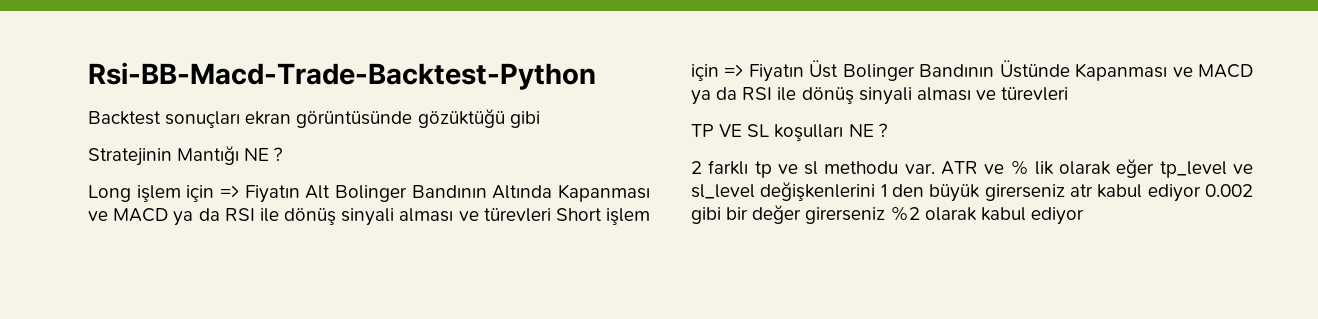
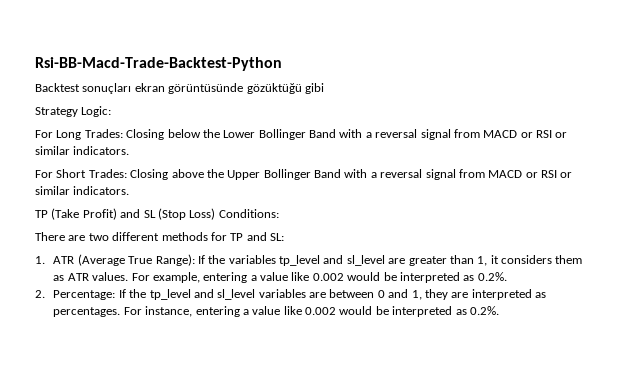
[88,146,283,166] [88,184,651,203] [88,208,650,226] [691,60,1253,82] [691,87,1069,105] [691,123,887,141] [691,159,1253,178] [691,182,1253,202] [691,205,1084,225] Stratejinin Mantığı NE ? // Long işlem için => Fiyatın Alt Bolinger Bandının Altında Kapanması ve MACD ya da RSI ile dönüş sinyali alması ve türevleri Short işlem için => Fiyatın Üst Bolinger Bandının Üstünde Kapanması ve MACD ya da RSI ile dönüş sinyali alması ve türevleri // TP VE SL koşulları NE ? // 2 farklı tp ve sl methodu var. ATR ve % lik olarak eğer tp_level ve sl_level değişkenlerini 1 den büyük girerseniz atr kabul ediyor 0.002 gibi bir değer girerseniz %2 olarak kabul ediyor -> [35,106,112,117] [35,129,568,140] [35,146,130,155] [35,169,573,180] [35,186,130,195] [35,208,279,220] [35,232,284,241] [35,254,583,266] [53,272,507,283] [35,289,547,300] [53,306,499,317] Strategy Logic: // For Long Trades: Closing below the Lower Bollinger Band with a reversal signal from MACD or RSI or similar indicators. // For Short Trades: Closing above the Upper Bollinger Band with a reversal signal from MACD or RSI or similar indicators. // TP (Take Profit) and SL (Stop Loss) Conditions: // There are two different methods for TP and SL: // 1. ATR (Average True Range): If the variables tp_level and sl_level are greater than 1, it considers them as ATR values. For example, entering a value like 0.002 would be interpreted as 0.2%. // 2. Percentage: If the tp_level and sl_level variables are between 0 and 1, they are interpreted as percentages. For instance, entering a value like 0.002 would be interpreted as 0.2%.

